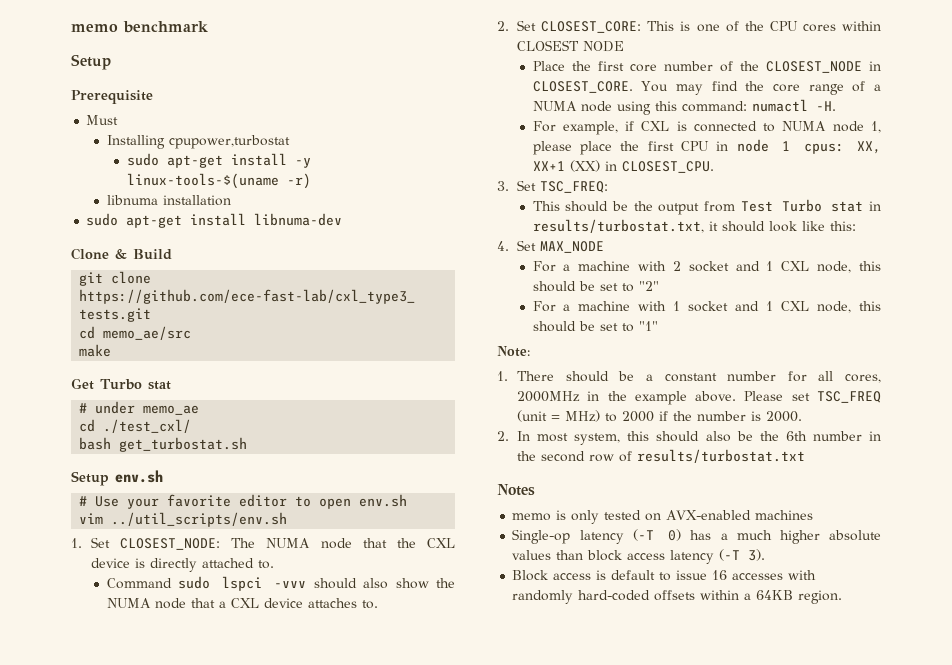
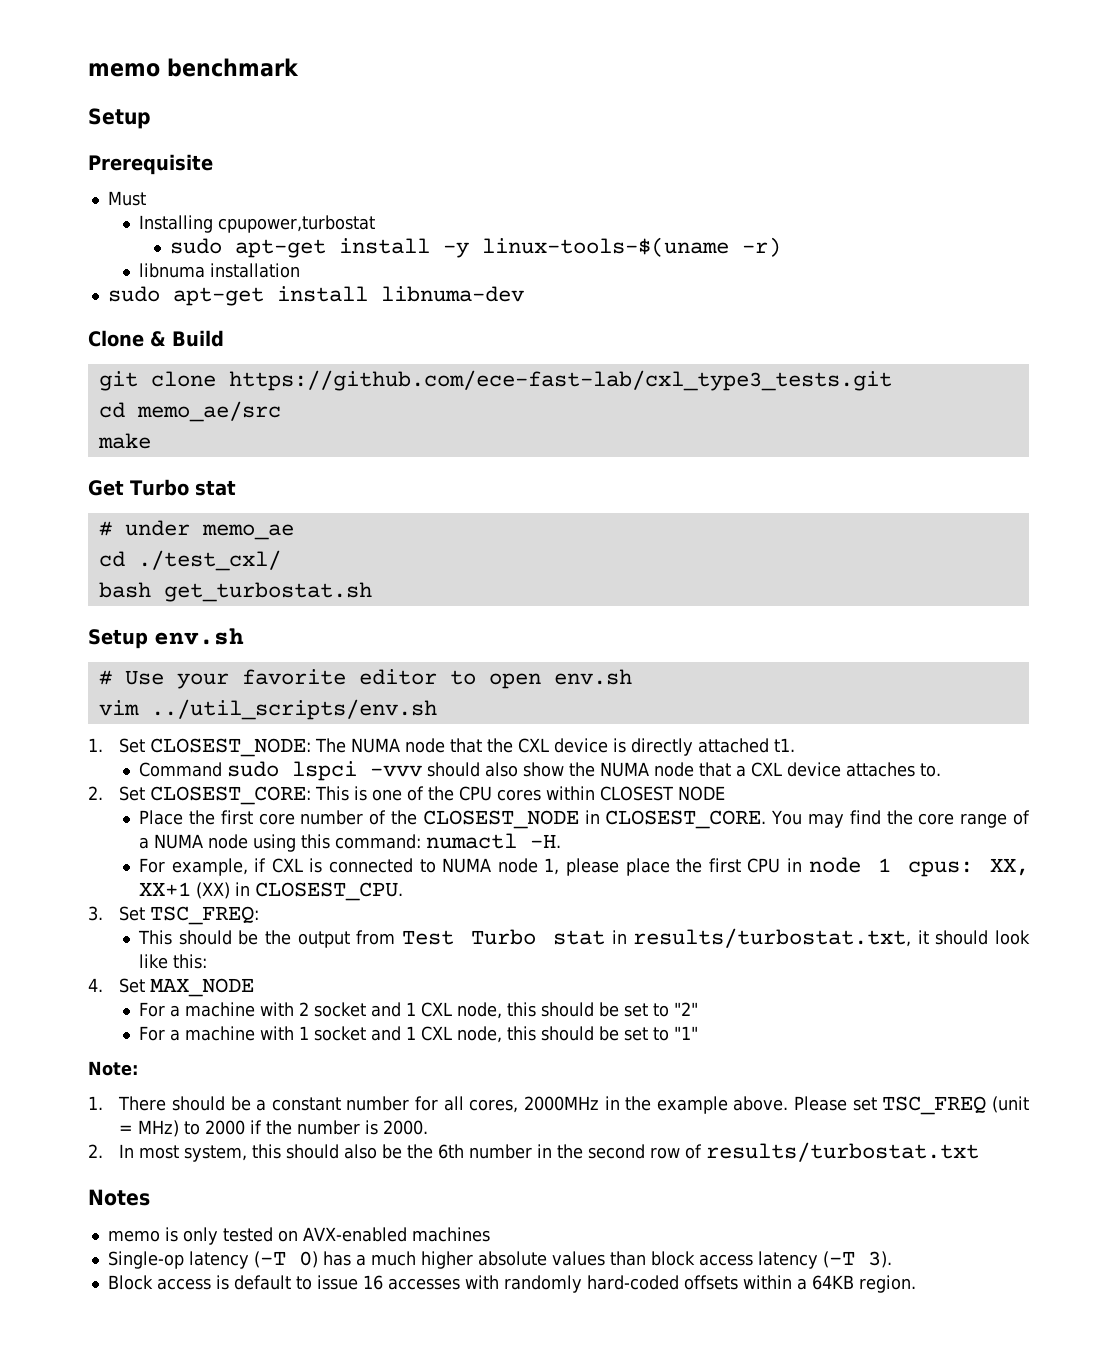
[258,560,275,569] to. -> [774,738,796,752] t1.

